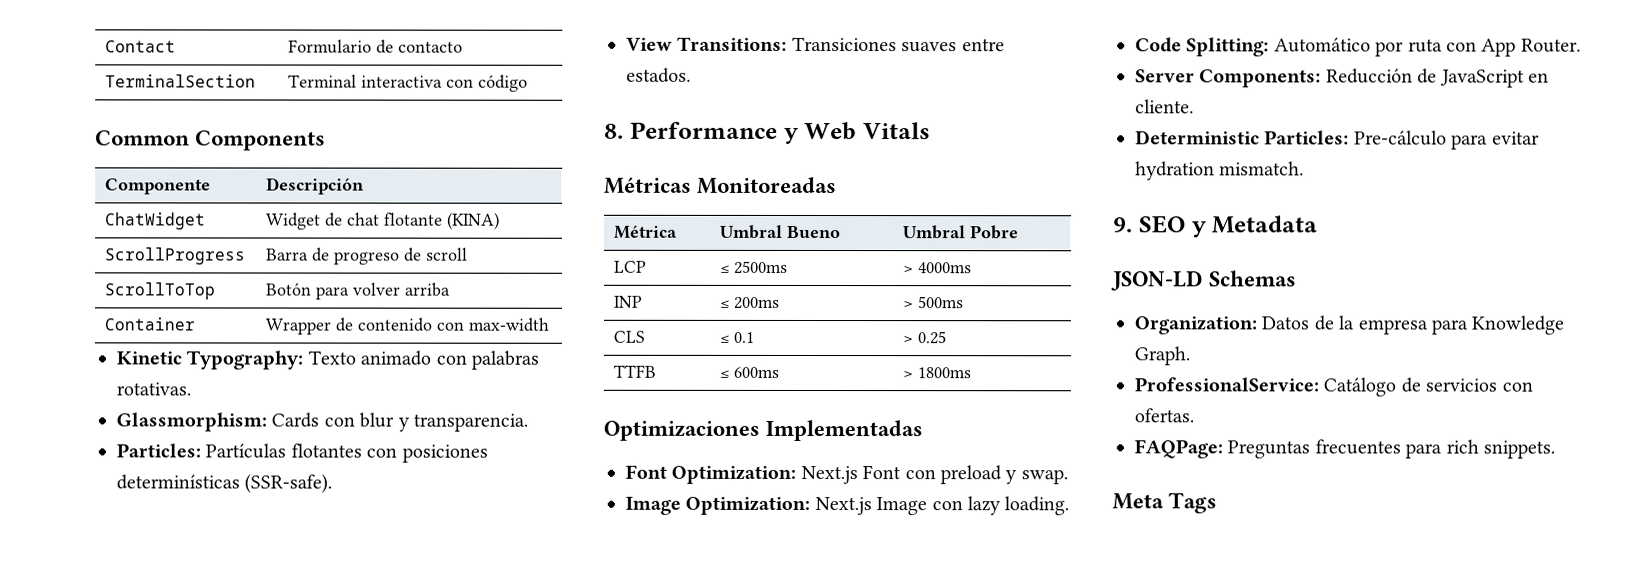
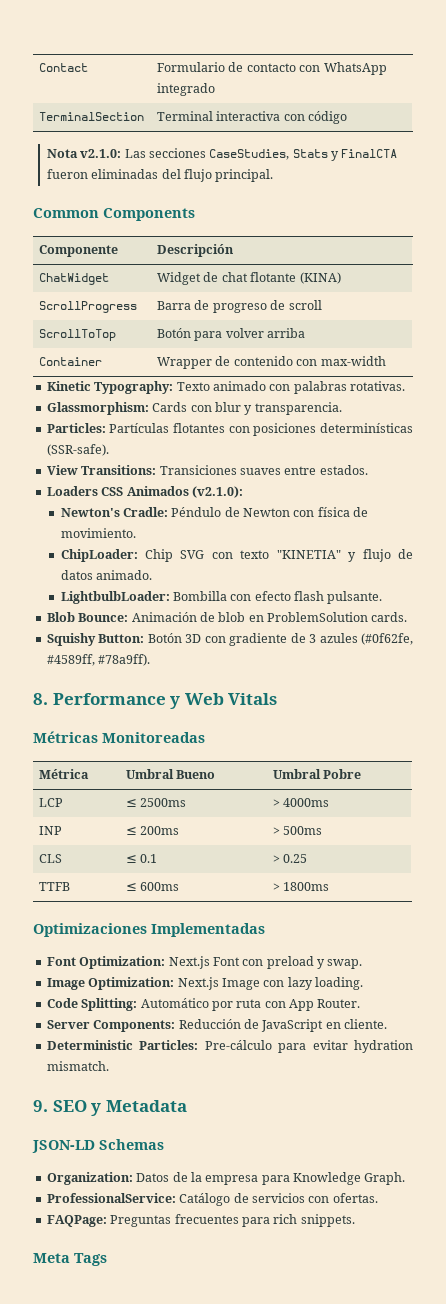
(464, 47) none -> [299,62,387,75] [157,83,216,96] con WhatsApp integrado
(529, 83) none -> [46,148,398,161] [46,169,274,182] // Nota v2.1.0: Las secciones CaseStudies, Stats y FinalCTA fueron eliminadas del flujo principal.
(691, 75) none -> [46,486,243,498] [60,507,369,517] [60,528,136,538] [60,549,414,562] [60,570,152,580] [60,591,383,604] [46,612,408,622] [46,633,414,646] [46,654,151,666] // Loaders CSS Animados (v2.1.0): // Newton's Cradle: Péndulo de Newton con física de movimiento. // ChipLoader: Chip SVG con texto "KINETIA" y flujo de datos animado. // LightbulbLoader: Bombilla con efecto flash pulsante. // Blob Bounce: Animación de blob en ProblemSolution cards. // Squishy Button: Botón 3D con gradiente de 3 azules (#0f62fe, #4589ff, #78a9ff).

